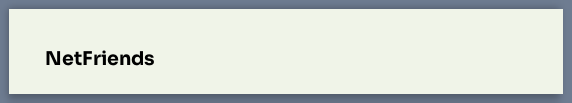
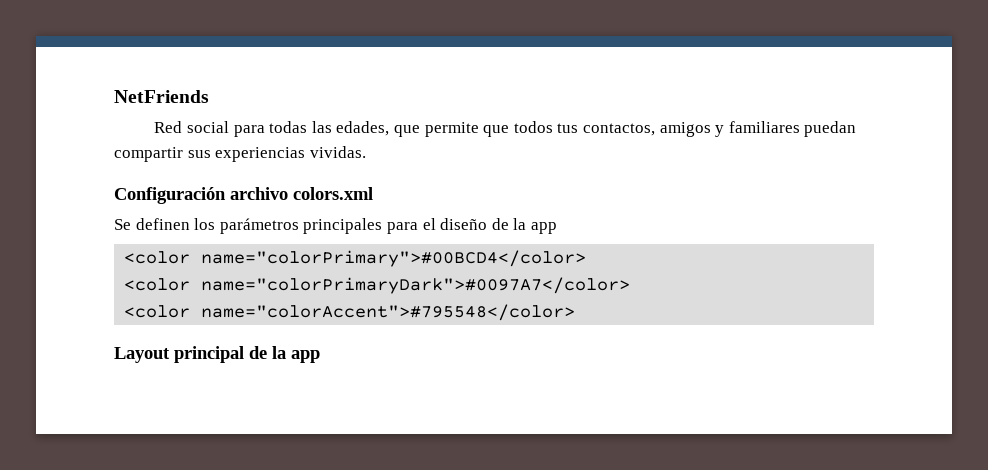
(155, 58) none -> [154,121,857,137] [114,146,366,162] [114,187,373,204] [114,218,557,234] [124,250,587,267] [124,277,631,294] [124,304,576,321] [114,346,320,363] // Red social para todas las edades, que permite que todos tus contactos, amigos y familiares puedan compartir sus experiencias vividas. // Configuración archivo colors.xml // Se definen los parámetros principales para el diseño de la app // <color name="colorPrimary">#00BCD4</color> // <color name="colorPrimaryDark">#0097A7</color> // <color name="colorAccent">#795548</color> // Layout principal de la app

